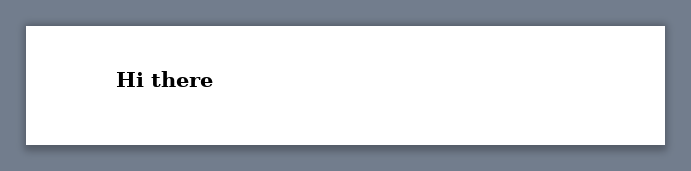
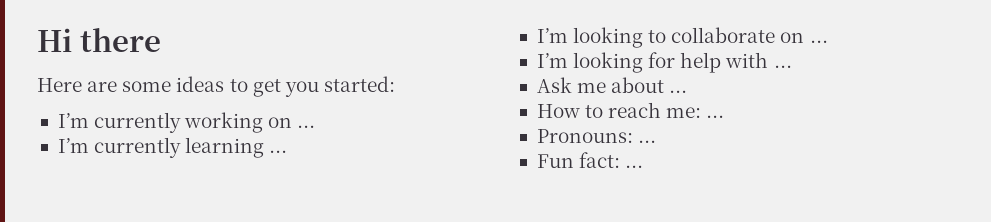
(213, 79) none -> [37,76,395,97] [57,112,316,133] [57,137,288,158] [536,27,828,48] [536,52,792,73] [536,77,688,93] [536,102,725,118] [536,129,657,143] [536,152,644,168] // Here are some ideas to get you started: // I’m currently working on ... // I’m currently learning ... // I’m looking to collaborate on ... // I’m looking for help with ... // Ask me about ... // How to reach me: ... // Pronouns: ... // Fun fact: ...

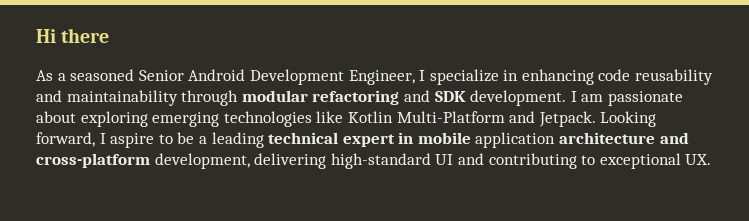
[37,76,395,97] [57,112,316,133] [57,137,288,158] [536,27,828,48] [536,52,792,73] [536,77,688,93] [536,102,725,118] [536,129,657,143] [536,152,644,168] Here are some ideas to get you started: // I’m currently working on ... // I’m currently learning ... // I’m looking to collaborate on ... // I’m looking for help with ... // Ask me about ... // How to reach me: ... // Pronouns: ... // Fun fact: ... -> [36,69,714,85] [36,90,683,106] [36,111,657,127] [36,132,689,148] [36,153,712,169] As a seasoned Senior Android Development Engineer, I specialize in enhancing code reusability and maintainability through modular refactoring and SDK development. I am passionate about exploring emerging technologies like Kotlin Multi-Platform and Jetpack. Looking forward, I aspire to be a leading technical expert in mobile application architecture and cross-platform development, delivering high-standard UI and contributing to exceptional UX.

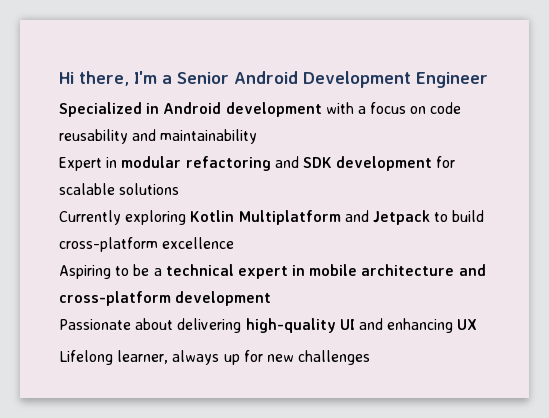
[61,28,110,43] [36,69,594,85] there // As a seasoned Senior Android Development Engineer, I specialize in enhancing -> [79,71,488,88] [59,102,427,117] there, I'm a Senior Android Development Engineer // Specialized in Android development with a focus on
[181,90,239,106] through -> [59,157,118,171] // Expert in
[470,90,683,106] [36,111,657,127] [36,132,155,148] development. I am passionate about exploring emerging technologies like Kotlin Multi-Platform and Jetpack. Looking forward, I aspire -> [336,156,456,171] [59,183,180,195] [59,210,485,225] [59,237,235,252] [59,265,111,279] development for scalable solutions // Currently exploring Kotlin Multiplatform and Jetpack to build cross-platform excellence // Aspiring
[211,132,264,148] leading -> (162, 272) none
[475,132,556,148] application -> (358, 270) none
[154,153,712,169] development, delivering high-standard UI and contributing to exceptional UX. -> [175,291,272,306] [59,318,478,333] [59,350,371,365] development // Passionate about delivering high-quality UI and enhancing UX // Lifelong learner, always up for new challenges

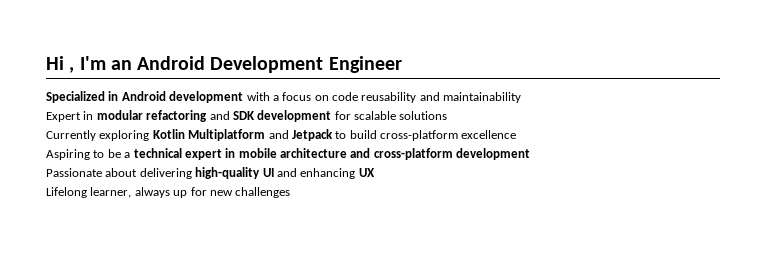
[79,71,229,86] there, I'm a Senior -> [69,56,132,73] , I'm an

